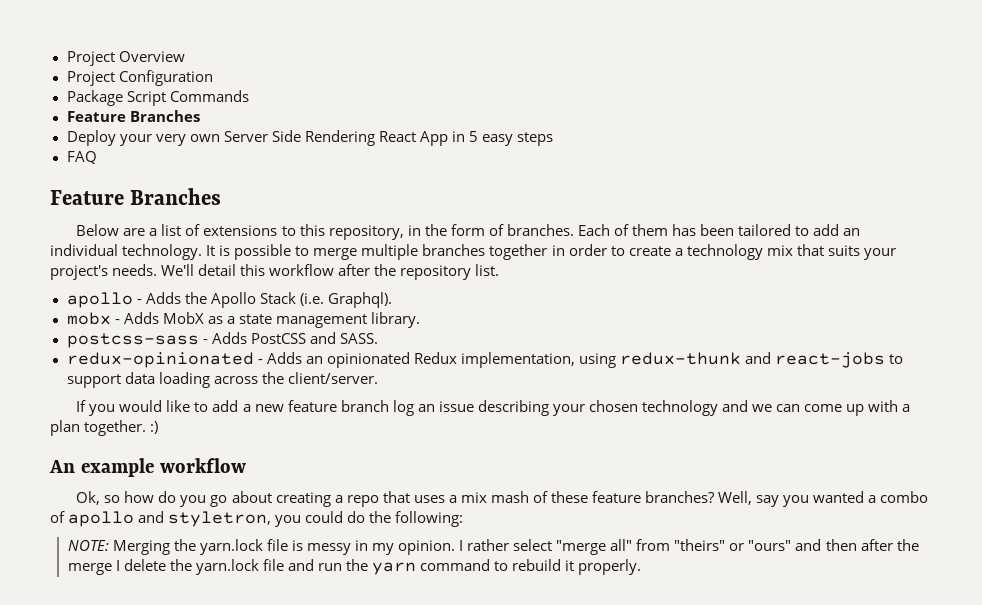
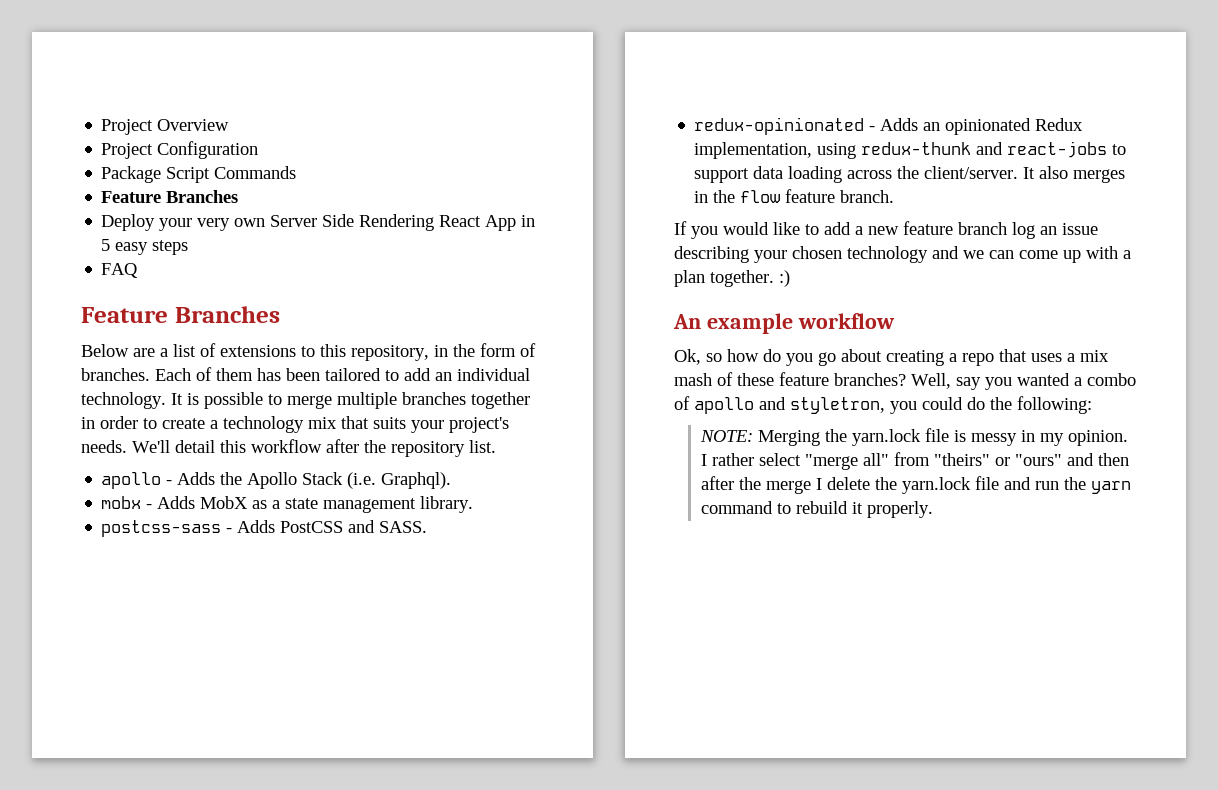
(378, 378) none -> [1023,166,1126,183] [694,189,895,203] It also merges in the flow feature branch.

